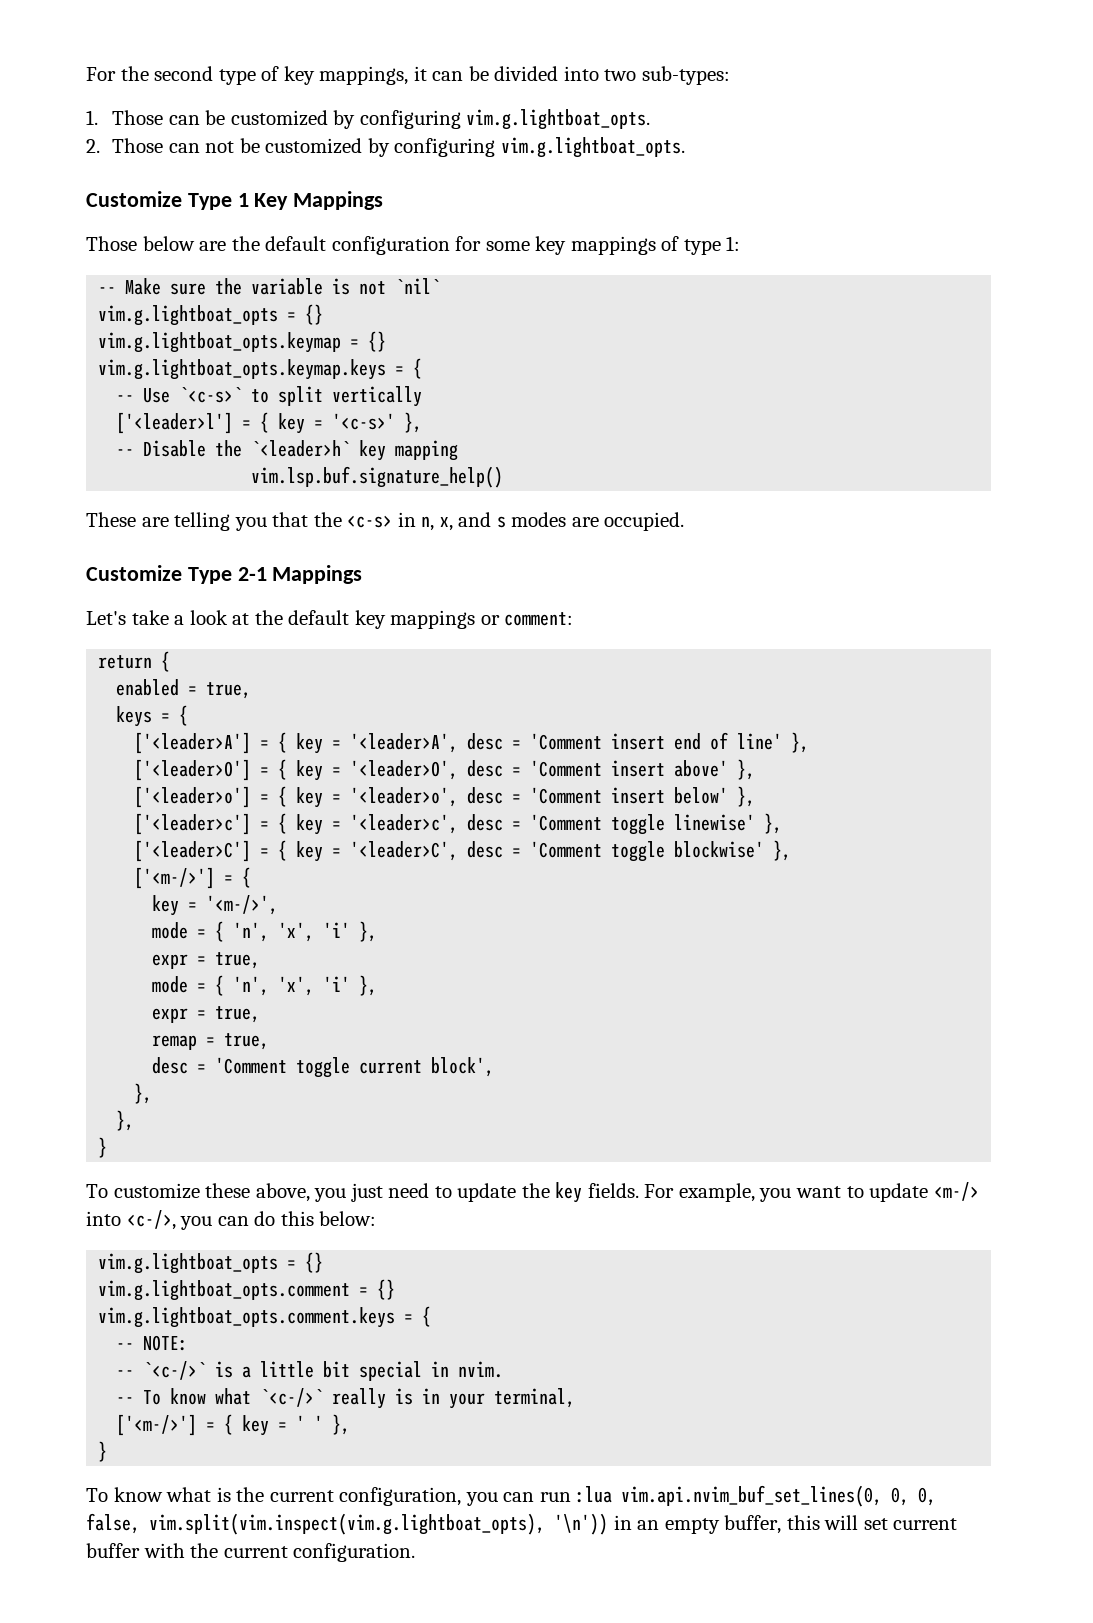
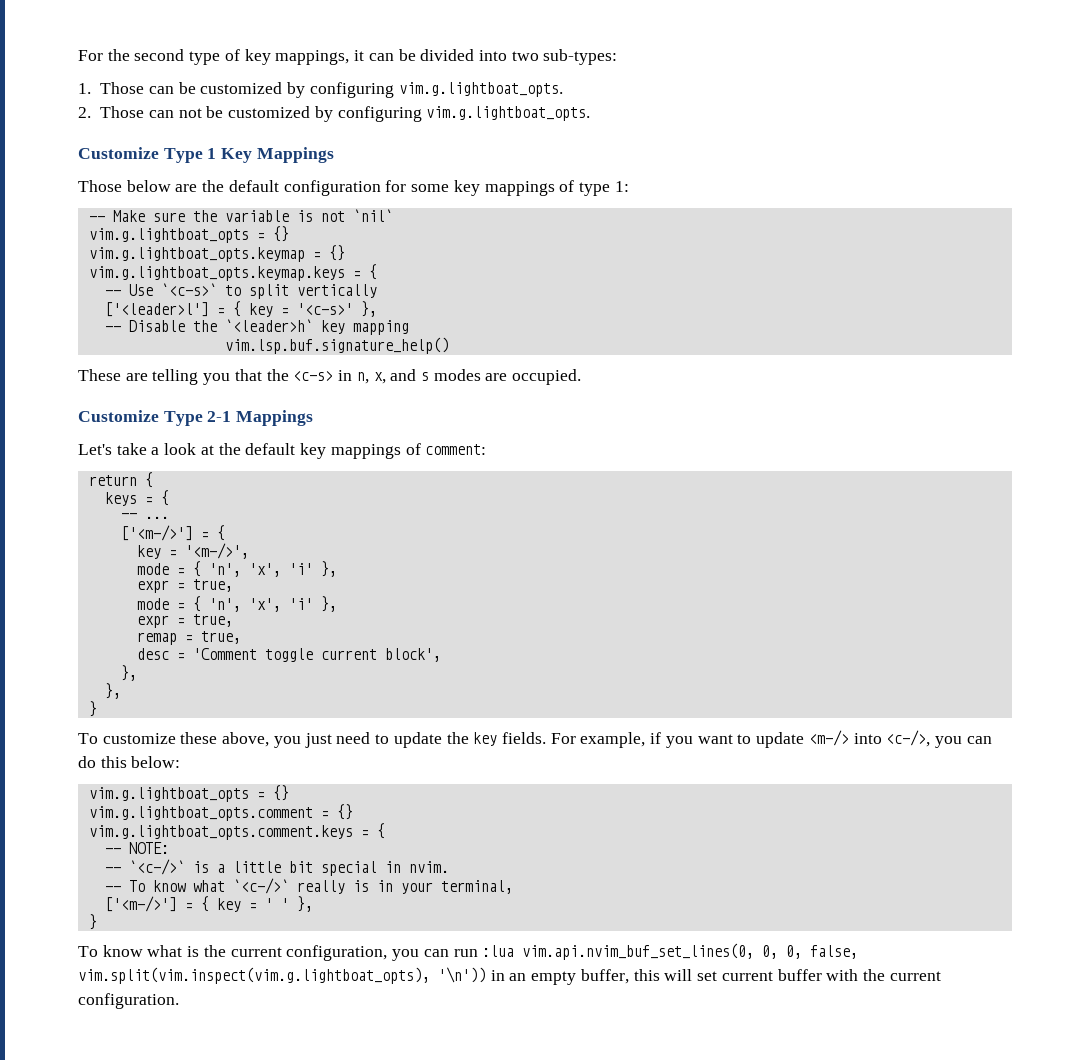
[480,615,500,625] or -> [405,443,421,455] of
[116,679,252,699] // enabled = true, -> (153, 480) none
[134,732,810,754] [134,759,756,781] [134,786,756,808] [134,813,783,835] [134,840,792,862] ['<leader>A'] = { key = '<leader>A', desc = 'Comment insert end of line' }, // ['<leader>O'] = { key = '<leader>O', desc = 'Comment insert above' }, // ['<leader>o'] = { key = '<leader>o', desc = 'Comment insert below' }, // ['<leader>c'] = { key = '<leader>c', desc = 'Comment toggle linewise' }, // ['<leader>C'] = { key = '<leader>C', desc = 'Comment toggle blockwise' }, -> [120,513,169,519] -- ...
(755, 1192) none -> [650,732,662,744] if

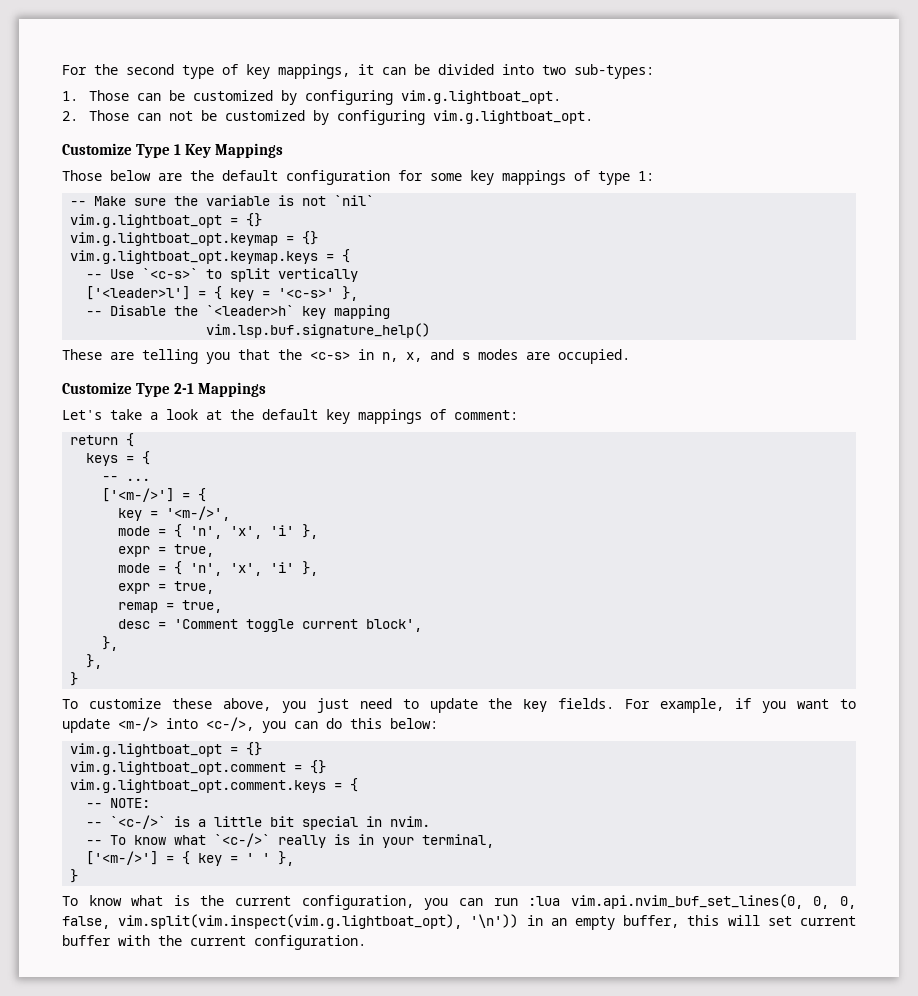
[398,82,563,97] vim.g.lightboat_opts. -> [401,90,562,104] vim.g.lightboat_opt.
[426,106,591,121] vim.g.lightboat_opts. -> [433,110,594,124] vim.g.lightboat_opt.
[88,226,289,243] [88,245,345,262] [88,266,345,281] vim.g.lightboat_opts = {} // vim.g.lightboat_opts.keymap = {} // vim.g.lightboat_opts.keymap.keys -> [70,213,263,228] [70,231,319,246] [70,250,319,264] vim.g.lightboat_opt = {} // vim.g.lightboat_opt.keymap = {} // vim.g.lightboat_opt.keymap.keys
[88,785,289,802] [88,804,353,821] [88,825,353,840] vim.g.lightboat_opts = {} // vim.g.lightboat_opts.comment = {} // vim.g.lightboat_opts.comment.keys -> [70,742,263,757] [70,760,327,775] [70,779,327,793] vim.g.lightboat_opt = {} // vim.g.lightboat_opt.comment = {} // vim.g.lightboat_opt.comment.keys
[78,967,430,984] vim.split(vim.inspect(vim.g.lightboat_opts), -> [118,914,463,929] vim.split(vim.inspect(vim.g.lightboat_opt),

